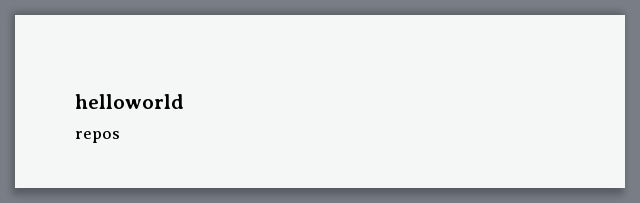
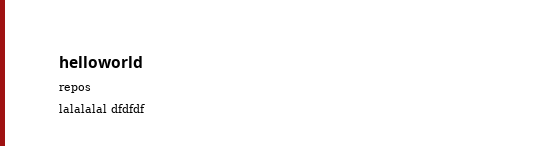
(120, 137) none -> [59,104,145,113] // lalalalal dfdfdf

